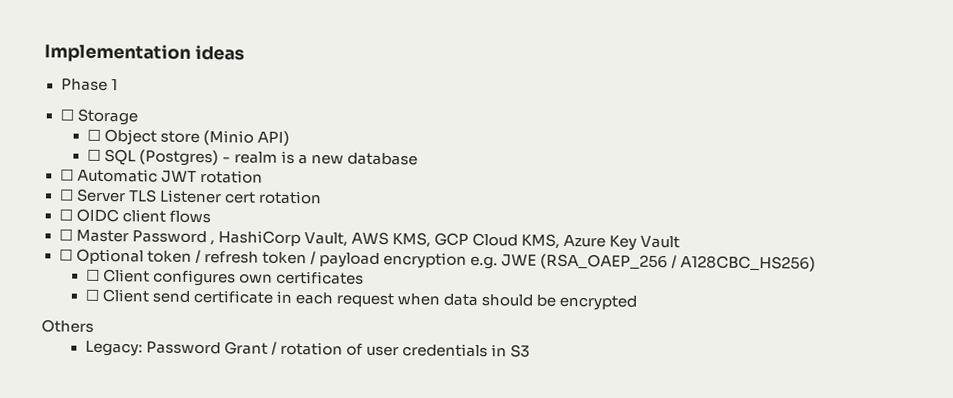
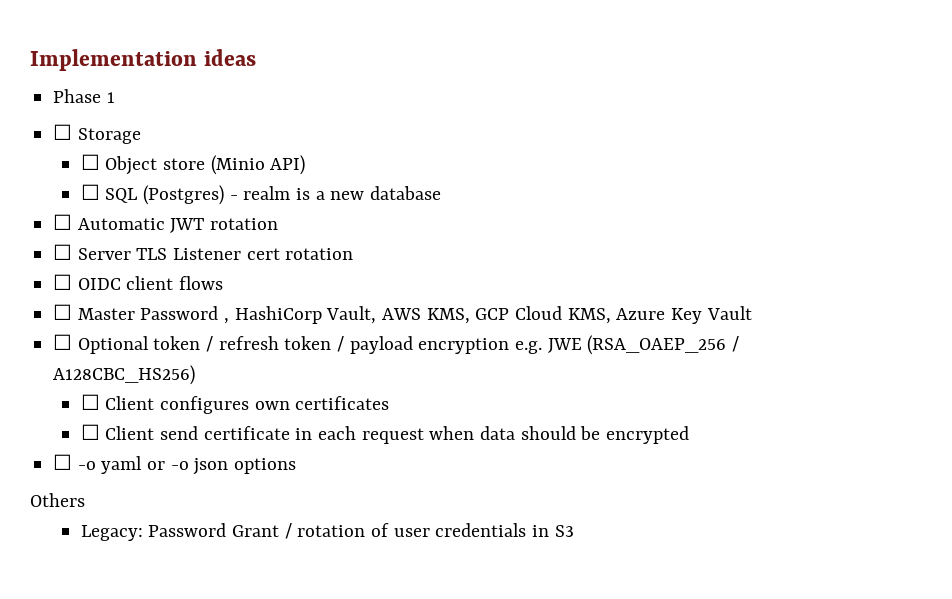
(638, 302) none -> [53,454,297,475] // ☐ -o yaml or -o json options

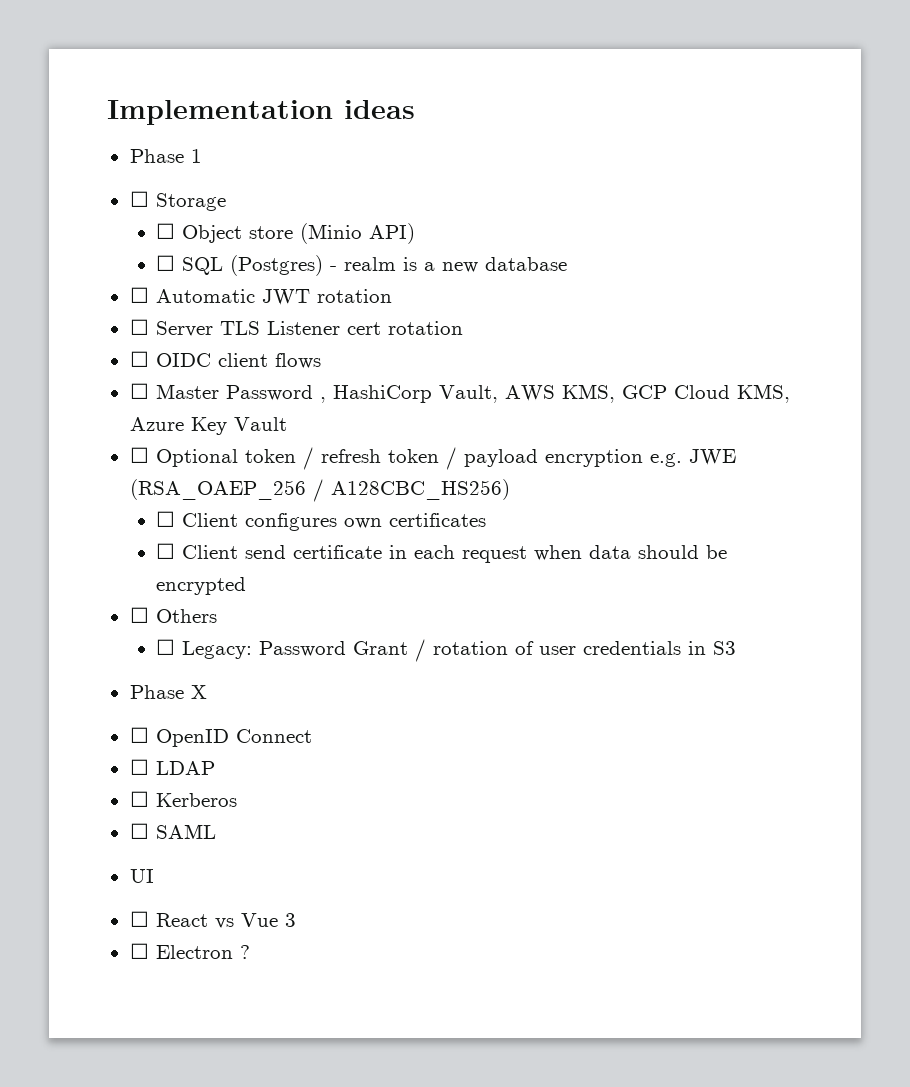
[77,456,297,475] -o yaml or -o json options // -> (149, 615) none
(85, 500) none -> [156,639,176,655] ☐
(574, 531) none -> [129,685,207,699] [129,727,312,747] [129,759,215,775] [129,791,237,807] [129,823,216,839] [129,869,154,883] [129,911,296,929] [129,943,250,959] // Phase X // ☐ OpenID Connect // ☐ LDAP // ☐ Kerberos // ☐ SAML // UI // ☐ React vs Vue 3 // ☐ Electron ?

